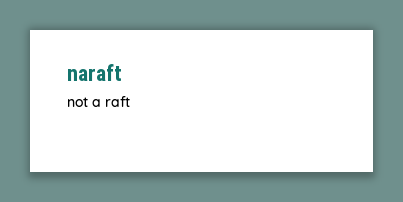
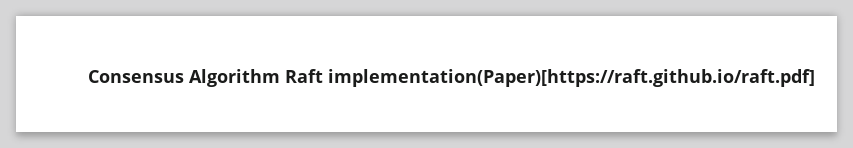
[67,64,122,81] [67,96,130,107] naraft // not a raft -> [88,69,815,87] Consensus Algorithm Raft implementation(Paper)[https://raft.github.io/raft.pdf]

